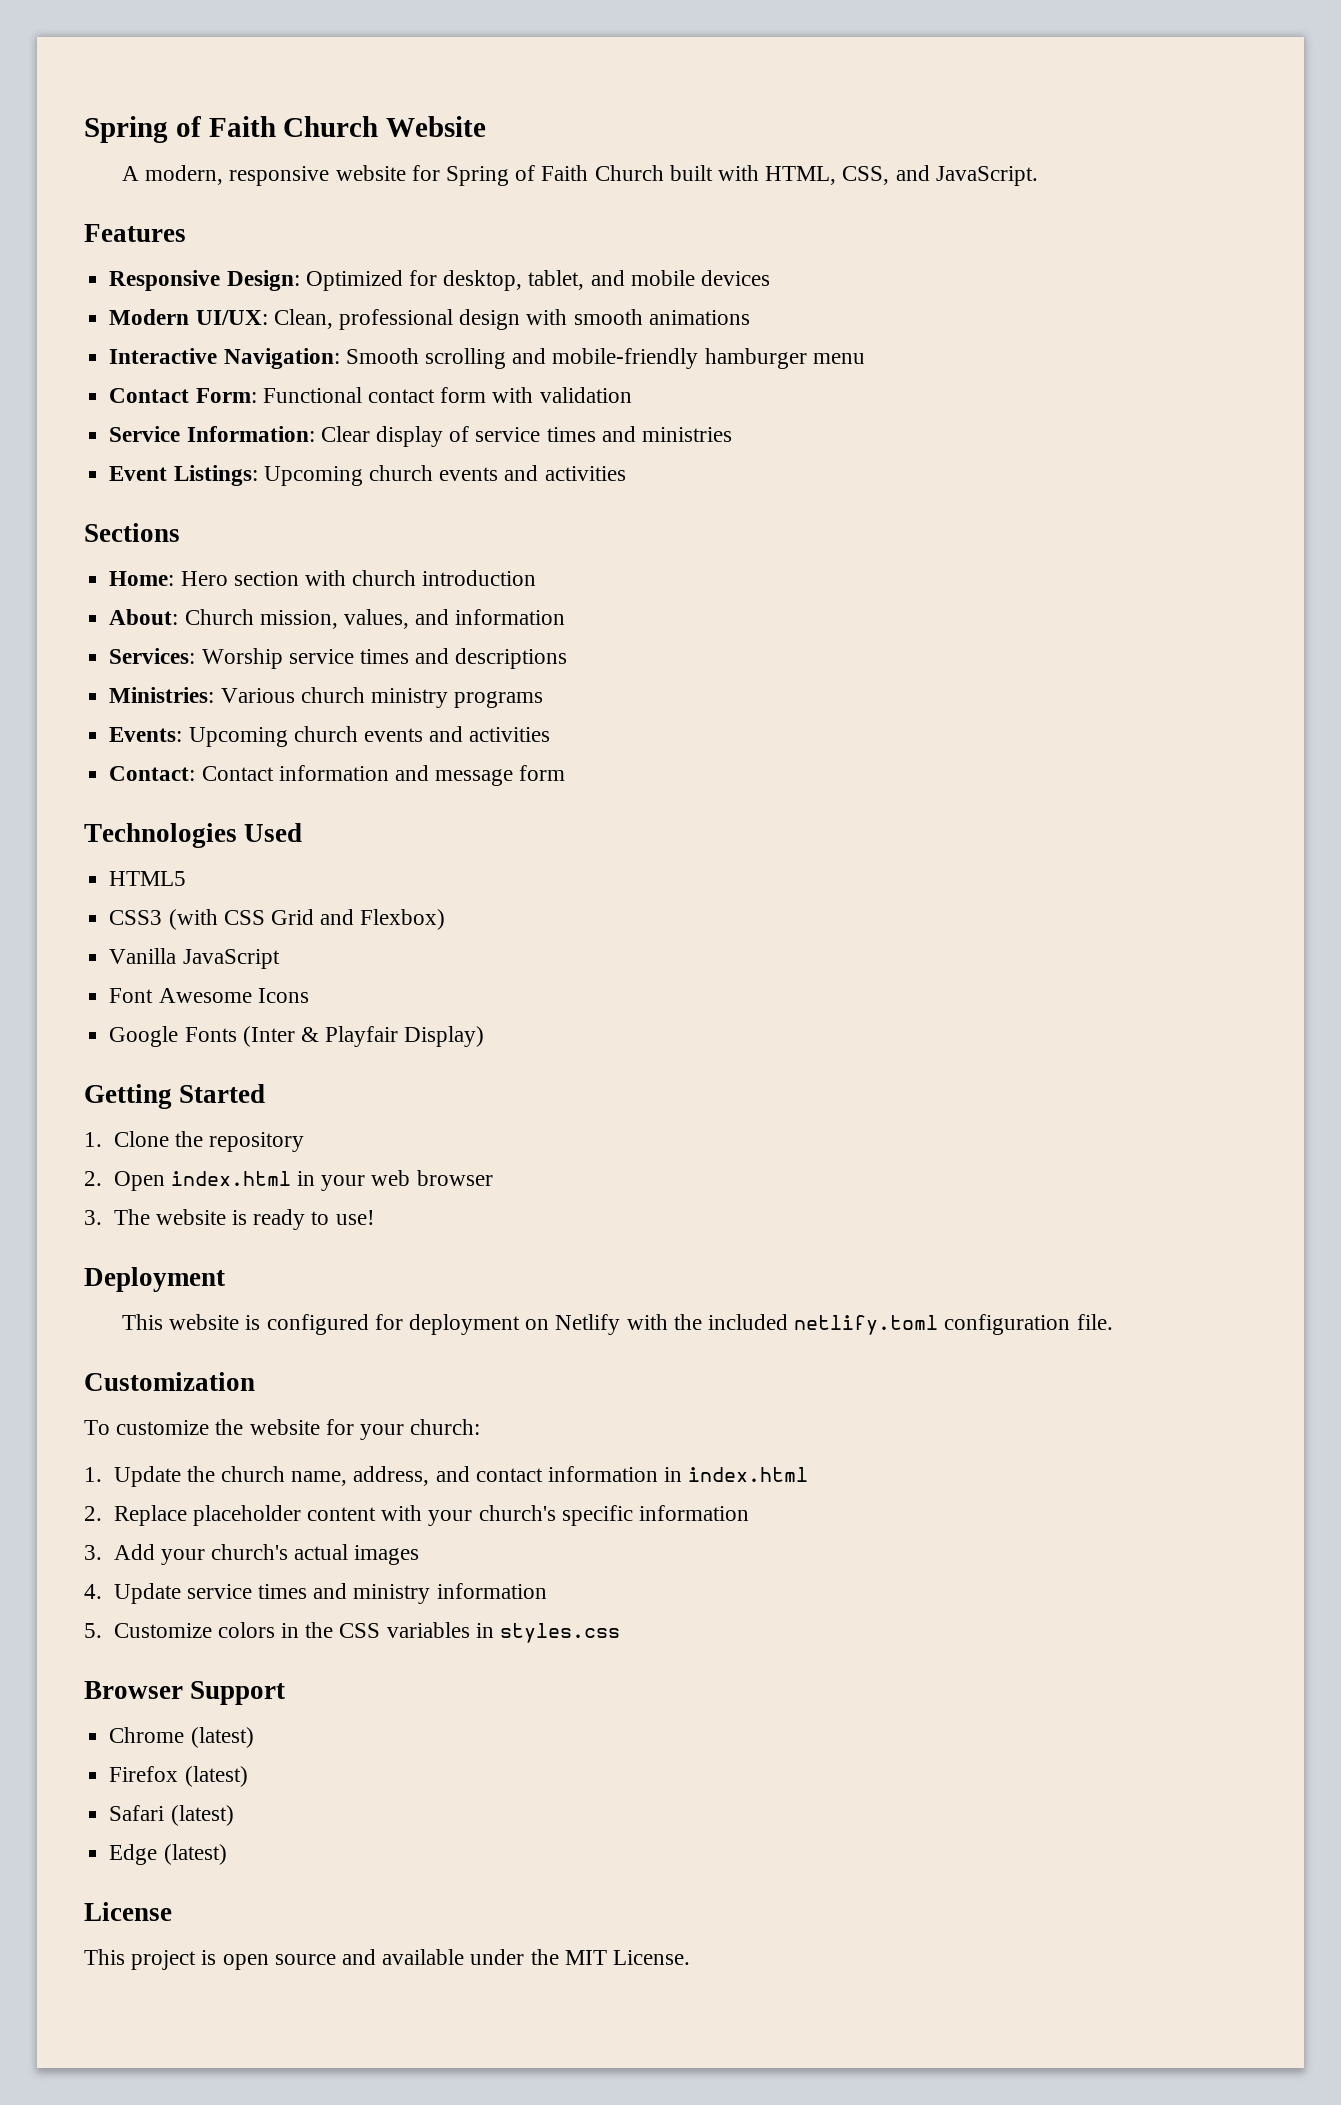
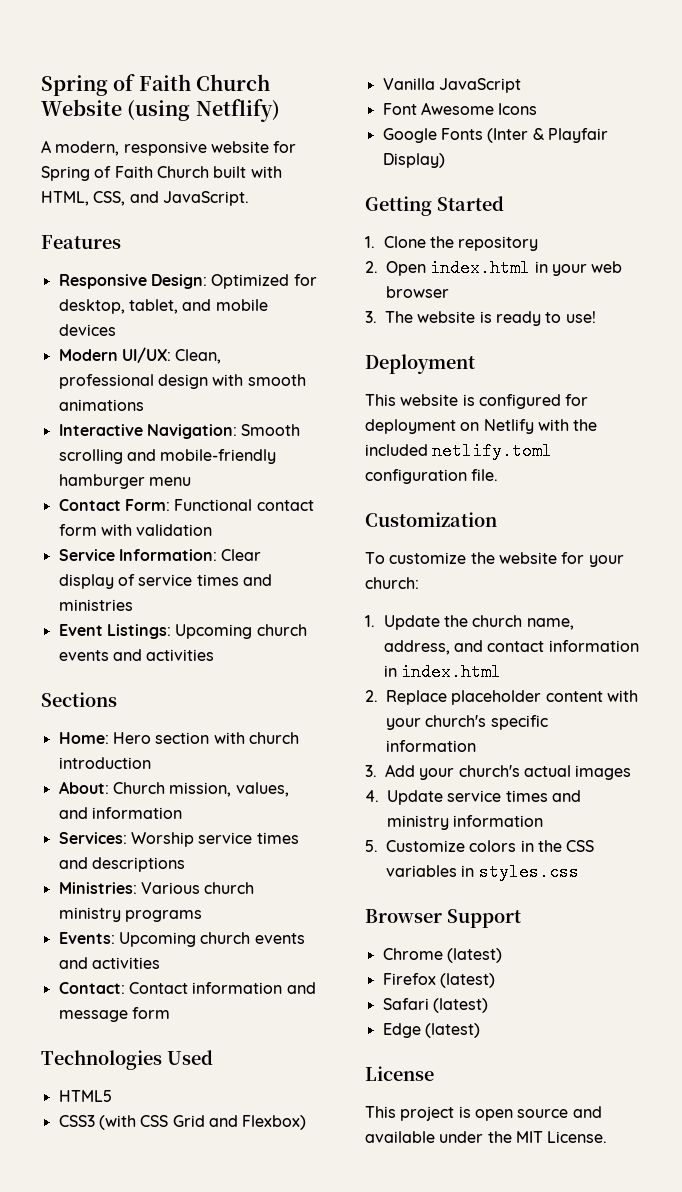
(487, 126) none -> [127,99,280,122] (using Netflify)

